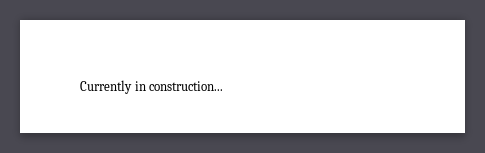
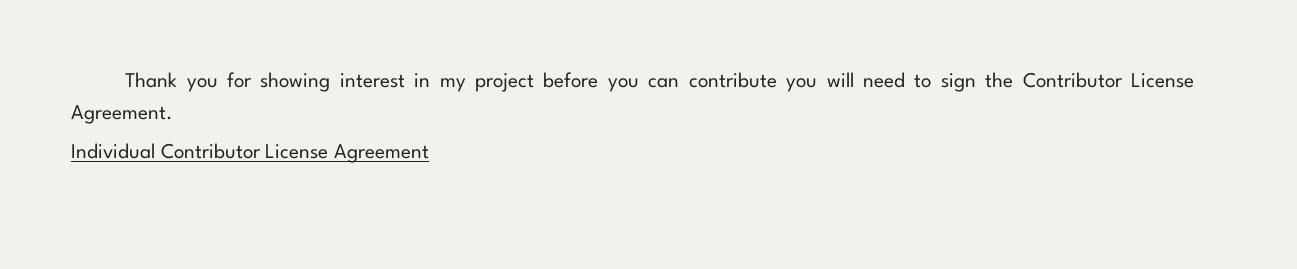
[80,80,224,94] Currently in construction... -> [125,72,1194,92] [71,105,173,124] [71,143,430,163] Thank you for showing interest in my project before you can contribute you will need to sign the Contributor License Agreement. // Individual Contributor License Agreement

